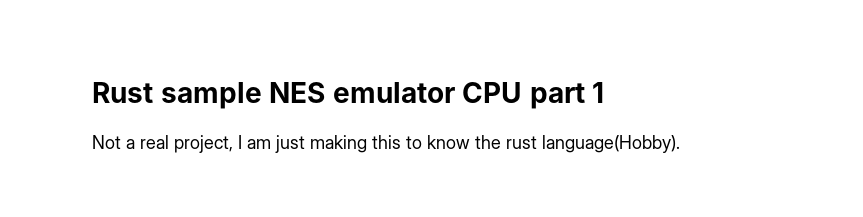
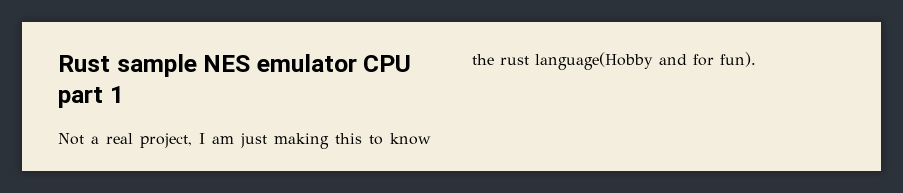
[542,135,680,153] language(Hobby). -> [535,52,756,70] language(Hobby and for fun).

